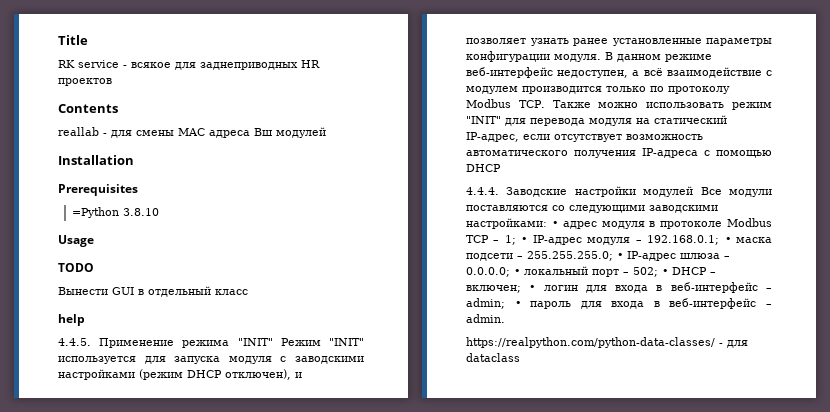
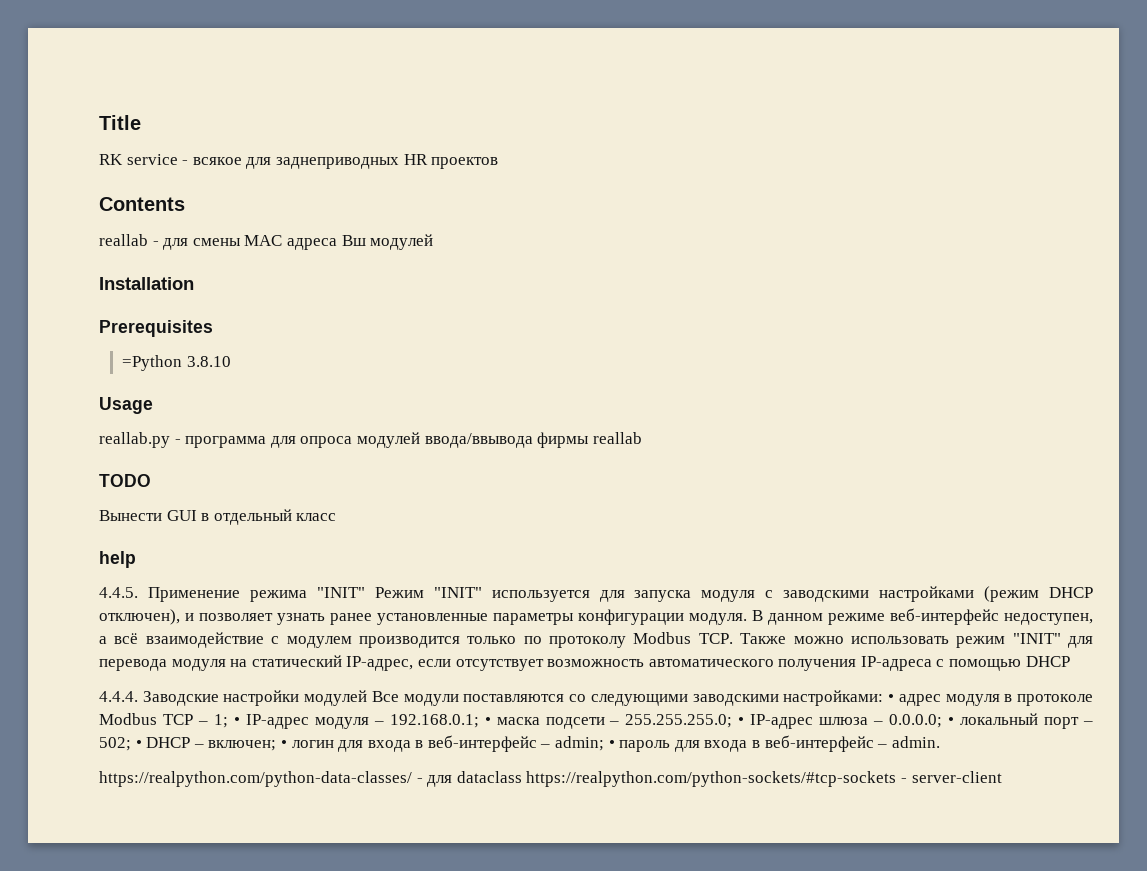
(94, 241) none -> [99,432,642,448] // reallab.py - программа для опроса модулей ввода/ввывода фирмы reallab
(520, 357) none -> [526,771,1002,787] https://realpython.com/python-sockets/#tcp-sockets - server-client

